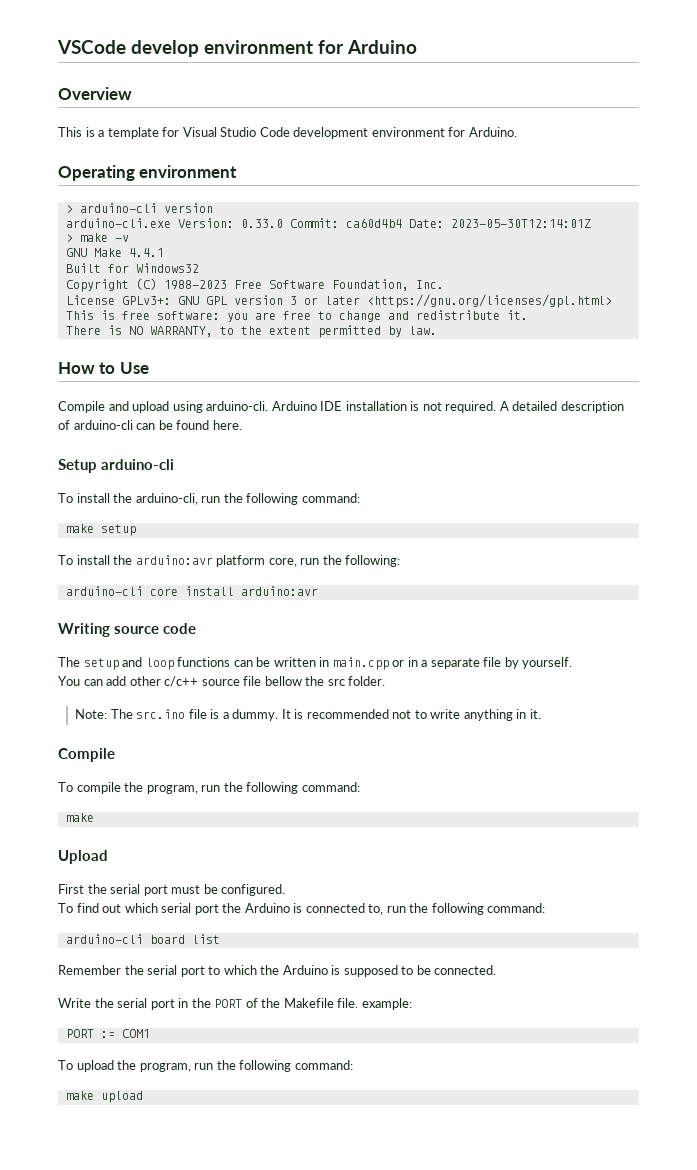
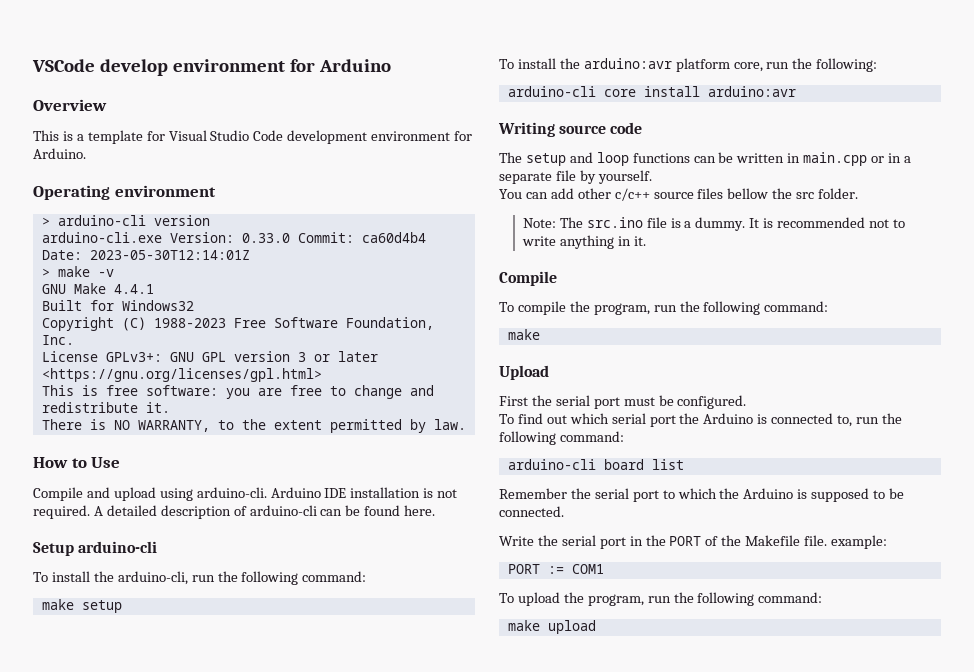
[243,676,262,686] file -> [697,188,724,199] files

